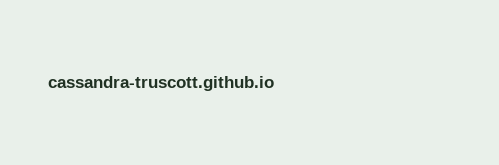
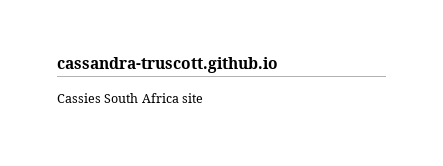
(274, 83) none -> [57,93,204,103] // Cassies South Africa site

